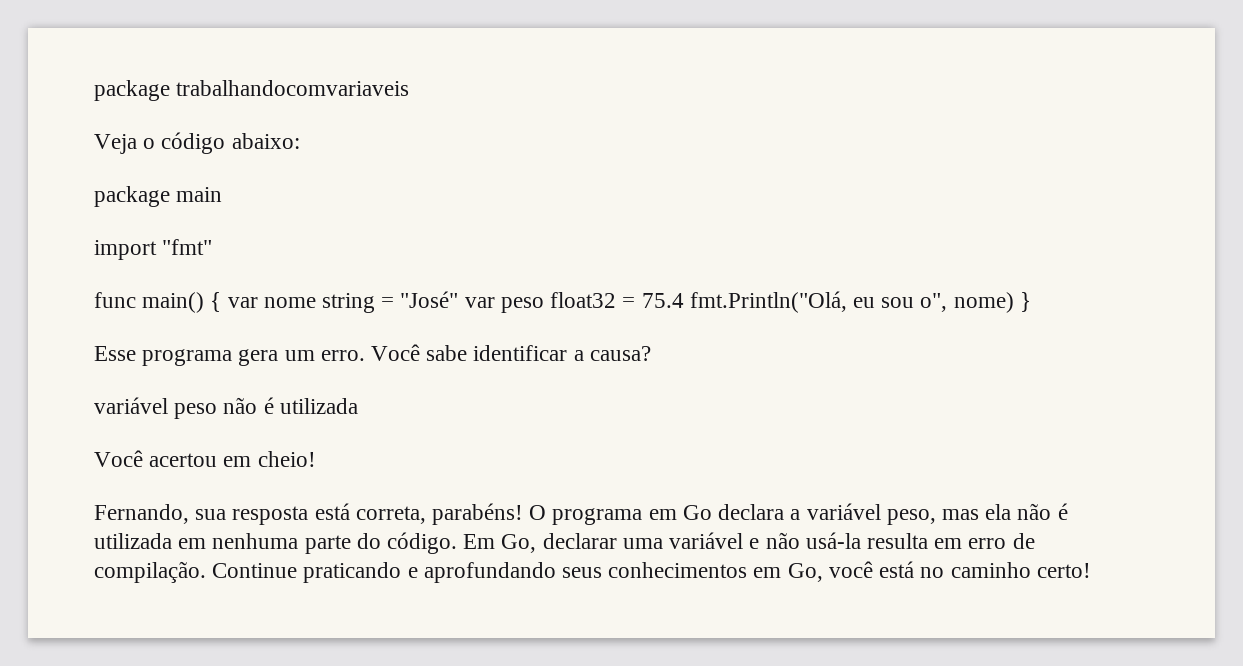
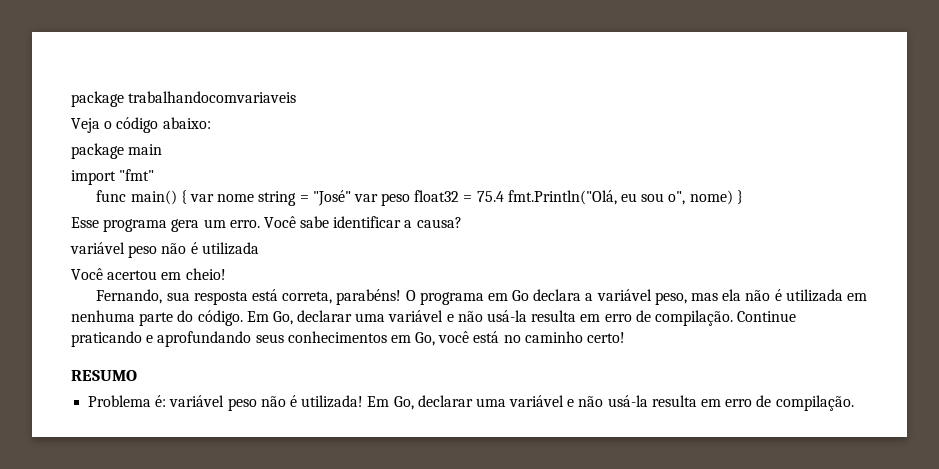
(1091, 570) none -> [71,370,137,381] [88,395,854,411] // RESUMO // Problema é: variável peso não é utilizada! Em Go, declarar uma variável e não usá-la resulta em erro de compilação.

